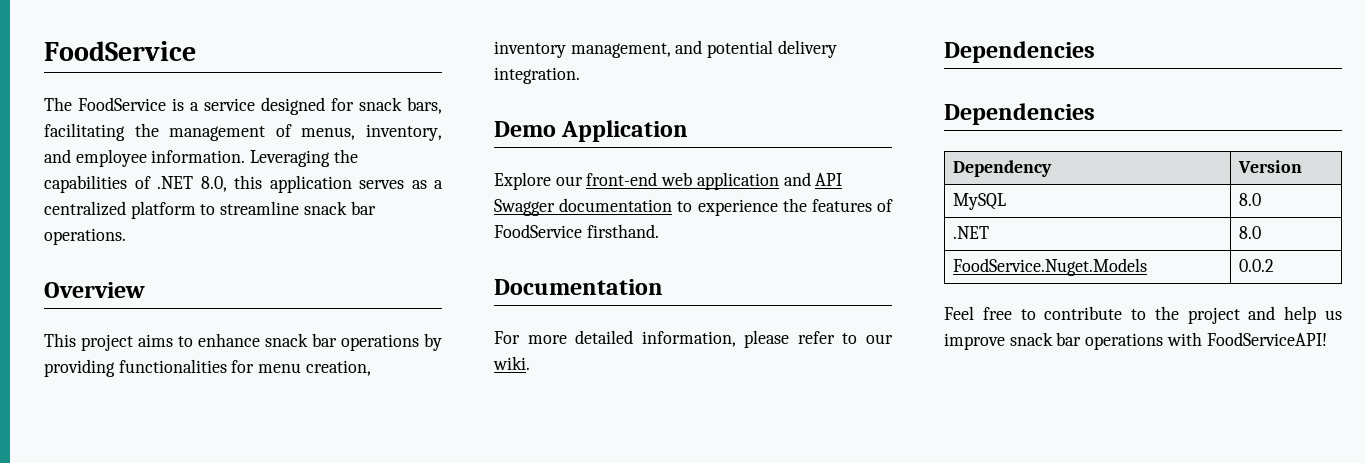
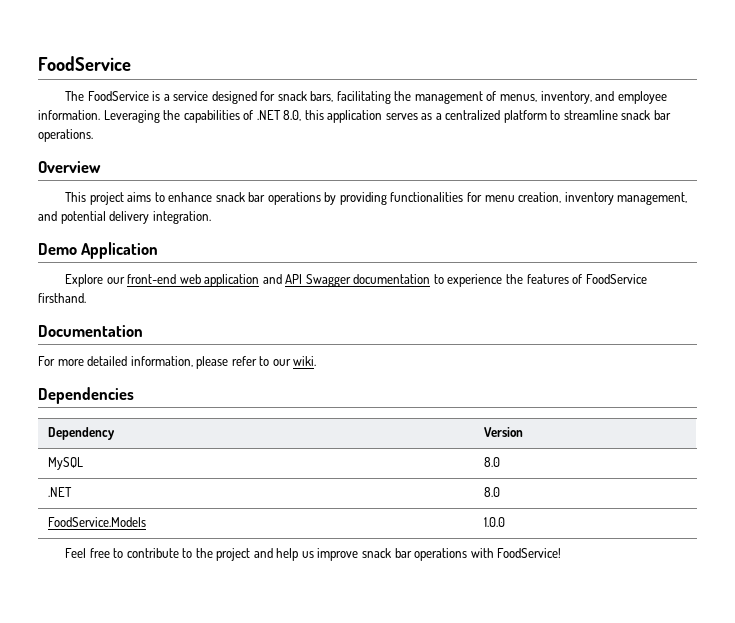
[944,103,1095,125] // Dependencies -> (134, 395) none
[952,258,1147,276] [1238,259,1274,272] FoodService.Nuget.Models | 0.0.2 -> [48,517,147,527] [484,517,506,527] FoodService.Models | 1.0.0
[1206,332,1327,346] FoodServiceAPI! -> [497,548,562,558] FoodService!

